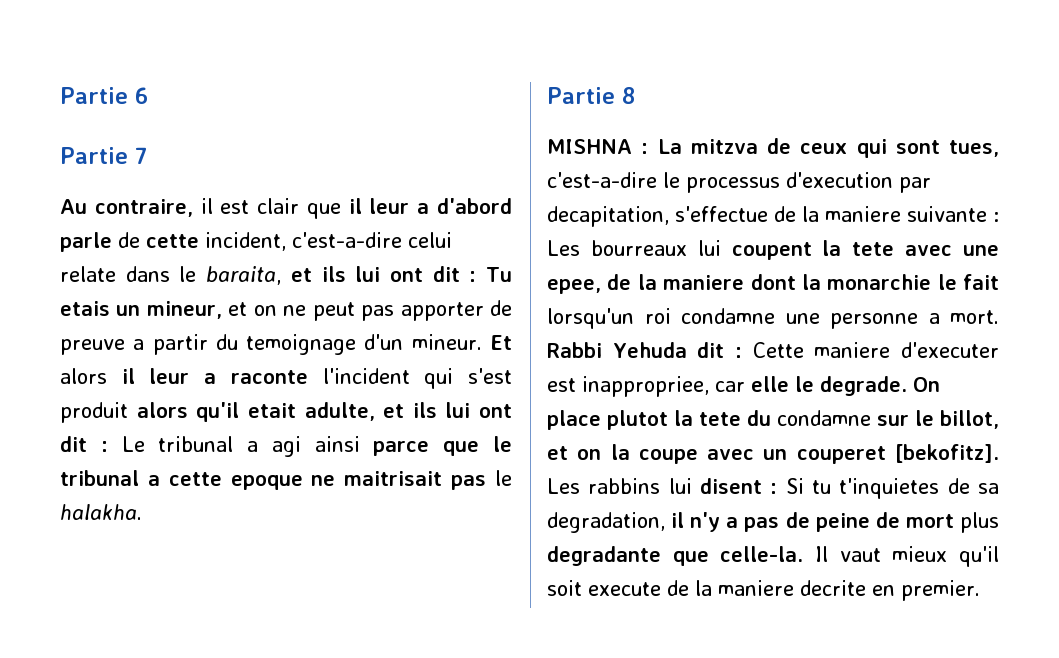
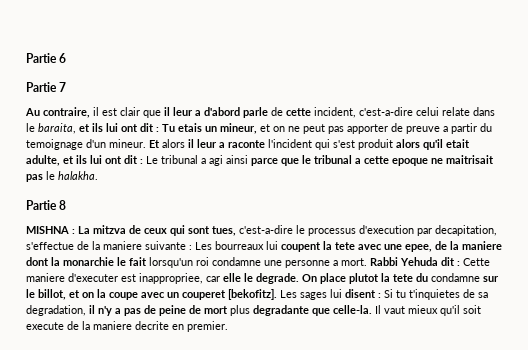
[588,478,661,494] rabbins -> [300,292,327,300] sages

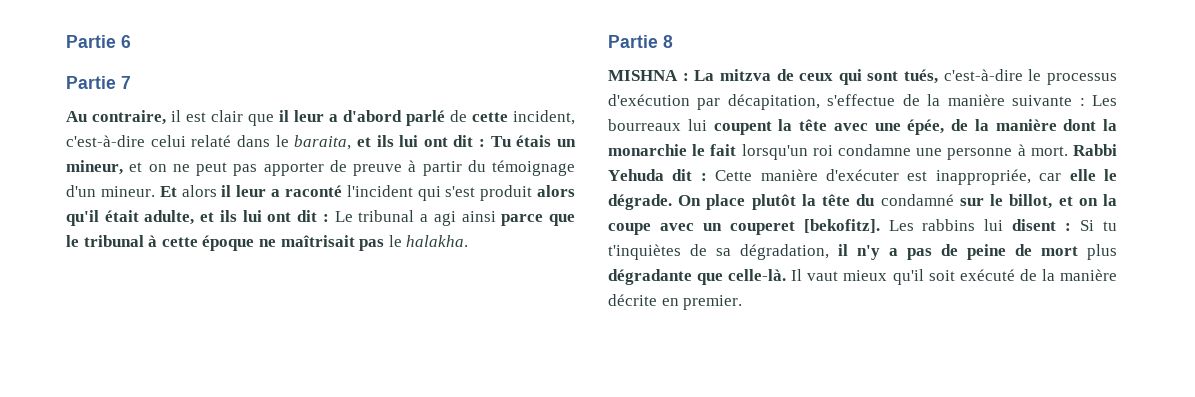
[243,107,268,118] parle -> [406,110,445,126] parlé
[359,107,470,116] c'est-a-dire celui relate -> [66,135,232,147] c'est-à-dire celui relaté
[178,123,202,132] etais -> [516,135,552,147] étais
[443,126,448,132] a -> [408,160,417,172] à
[26,139,83,150] temoignage -> [492,160,575,176] témoignage
[228,140,265,148] raconte -> [284,185,342,197] raconté
[446,139,470,148] etait -> [104,210,139,222] était
[355,155,494,166] a cette epoque ne maitrisait -> [148,235,355,251] à cette époque ne maîtrisait
[212,225,497,236] tues, c'est-a-dire le processus d'execution par decapitation, -> [904,69,1117,85] [608,94,820,110] tués, c'est-à-dire le processus d'exécution par décapitation,
[103,241,142,250] maniere -> [947,94,1005,106] manière
[335,242,355,250] tete -> [799,119,827,131] tête
[405,241,502,252] epee, de la maniere -> [907,119,1057,135] épée, de la manière
[333,260,338,266] a -> [1017,144,1026,156] à
[26,273,203,284] maniere d'executer est inappropriee, -> [760,169,1031,185] manière d'exécuter est inappropriée,
[256,273,299,284] degrade. -> [608,194,672,210] dégrade.
[349,273,480,284] plutot la tete du condamne -> [751,194,954,210] plutôt la tête du condamné
[300,292,327,300] sages -> [922,219,976,231] rabbins
[409,289,460,300] t'inquietes -> [608,244,681,260] t'inquiètes
[26,305,86,316] degradation, -> [740,244,829,260] dégradation,
[253,305,372,316] degradante que celle-la. -> [608,269,787,285] dégradante que celle-là.
[26,321,169,330] execute de la maniere decrite -> [959,269,1117,281] [608,294,657,306] exécuté de la manière décrite

